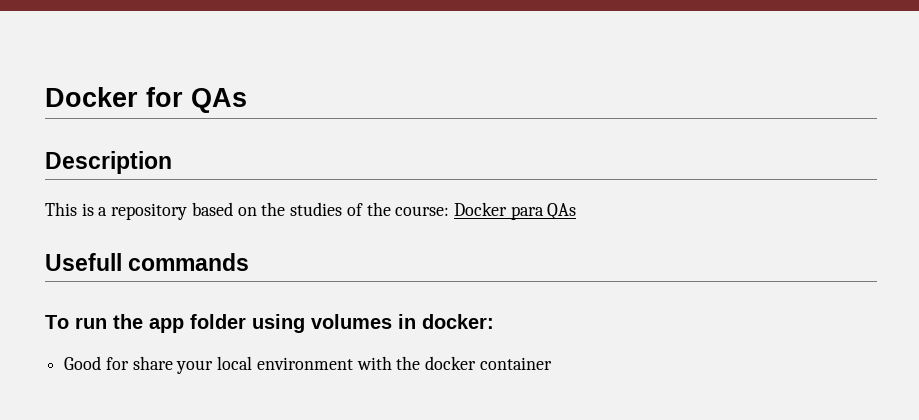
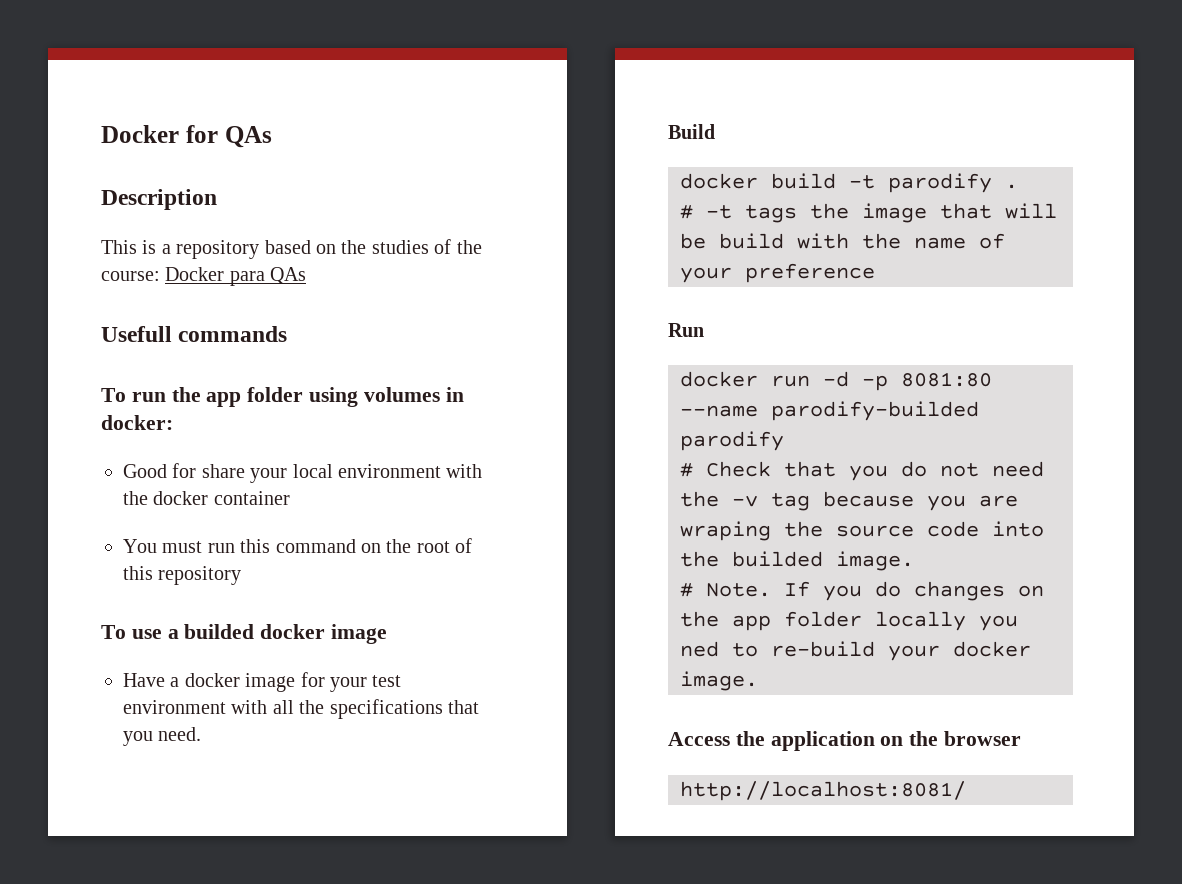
(552, 363) none -> [123,538,473,553] [123,566,242,585] [101,624,388,644] [123,672,402,692] [123,699,479,719] [123,727,202,746] [668,124,715,139] [680,173,1018,193] [680,203,1057,223] [680,233,1005,249] [680,263,875,283] [668,323,704,337] [680,371,992,391] [680,401,979,421] [680,431,784,451] [680,461,1044,481] [680,491,1018,511] [680,521,1044,541] [680,551,914,571] [680,581,1044,601] [680,611,1018,631] [680,641,1031,661] [680,671,758,691] [668,731,1022,751] [680,781,966,801] // You must run this command on the root of this repository // To use a builded docker image // Have a docker image for your test environment with all the specifications that you need. // Build // docker build -t parodify . // # -t tags the image that will be build with the name of your preference // Run // docker run -d -p 8081:80 --name parodify-builded parodify // # Check that you do not need the -v tag because you are wraping the source code into the builded image. // # Note. If you do changes on the app folder locally you ned to re-build your docker image. // Access the application on the browser // http://localhost:8081/

